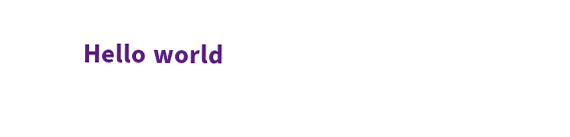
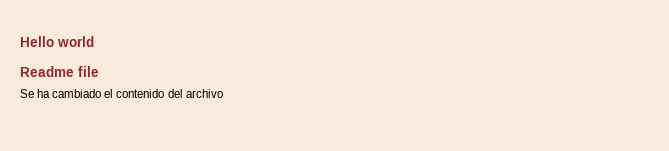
(225, 54) none -> [20,66,99,77] [20,89,223,98] // Readme file // Se ha cambiado el contenido del archivo

